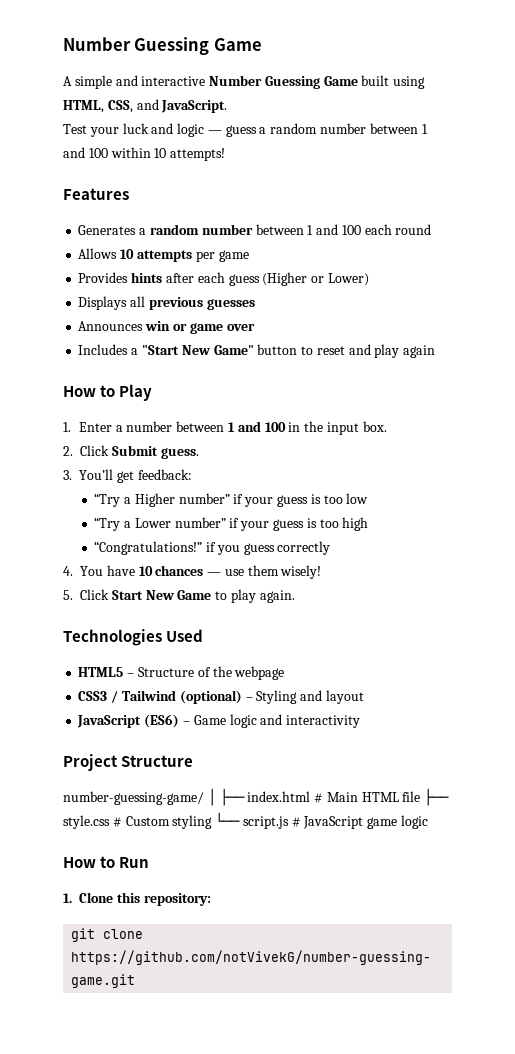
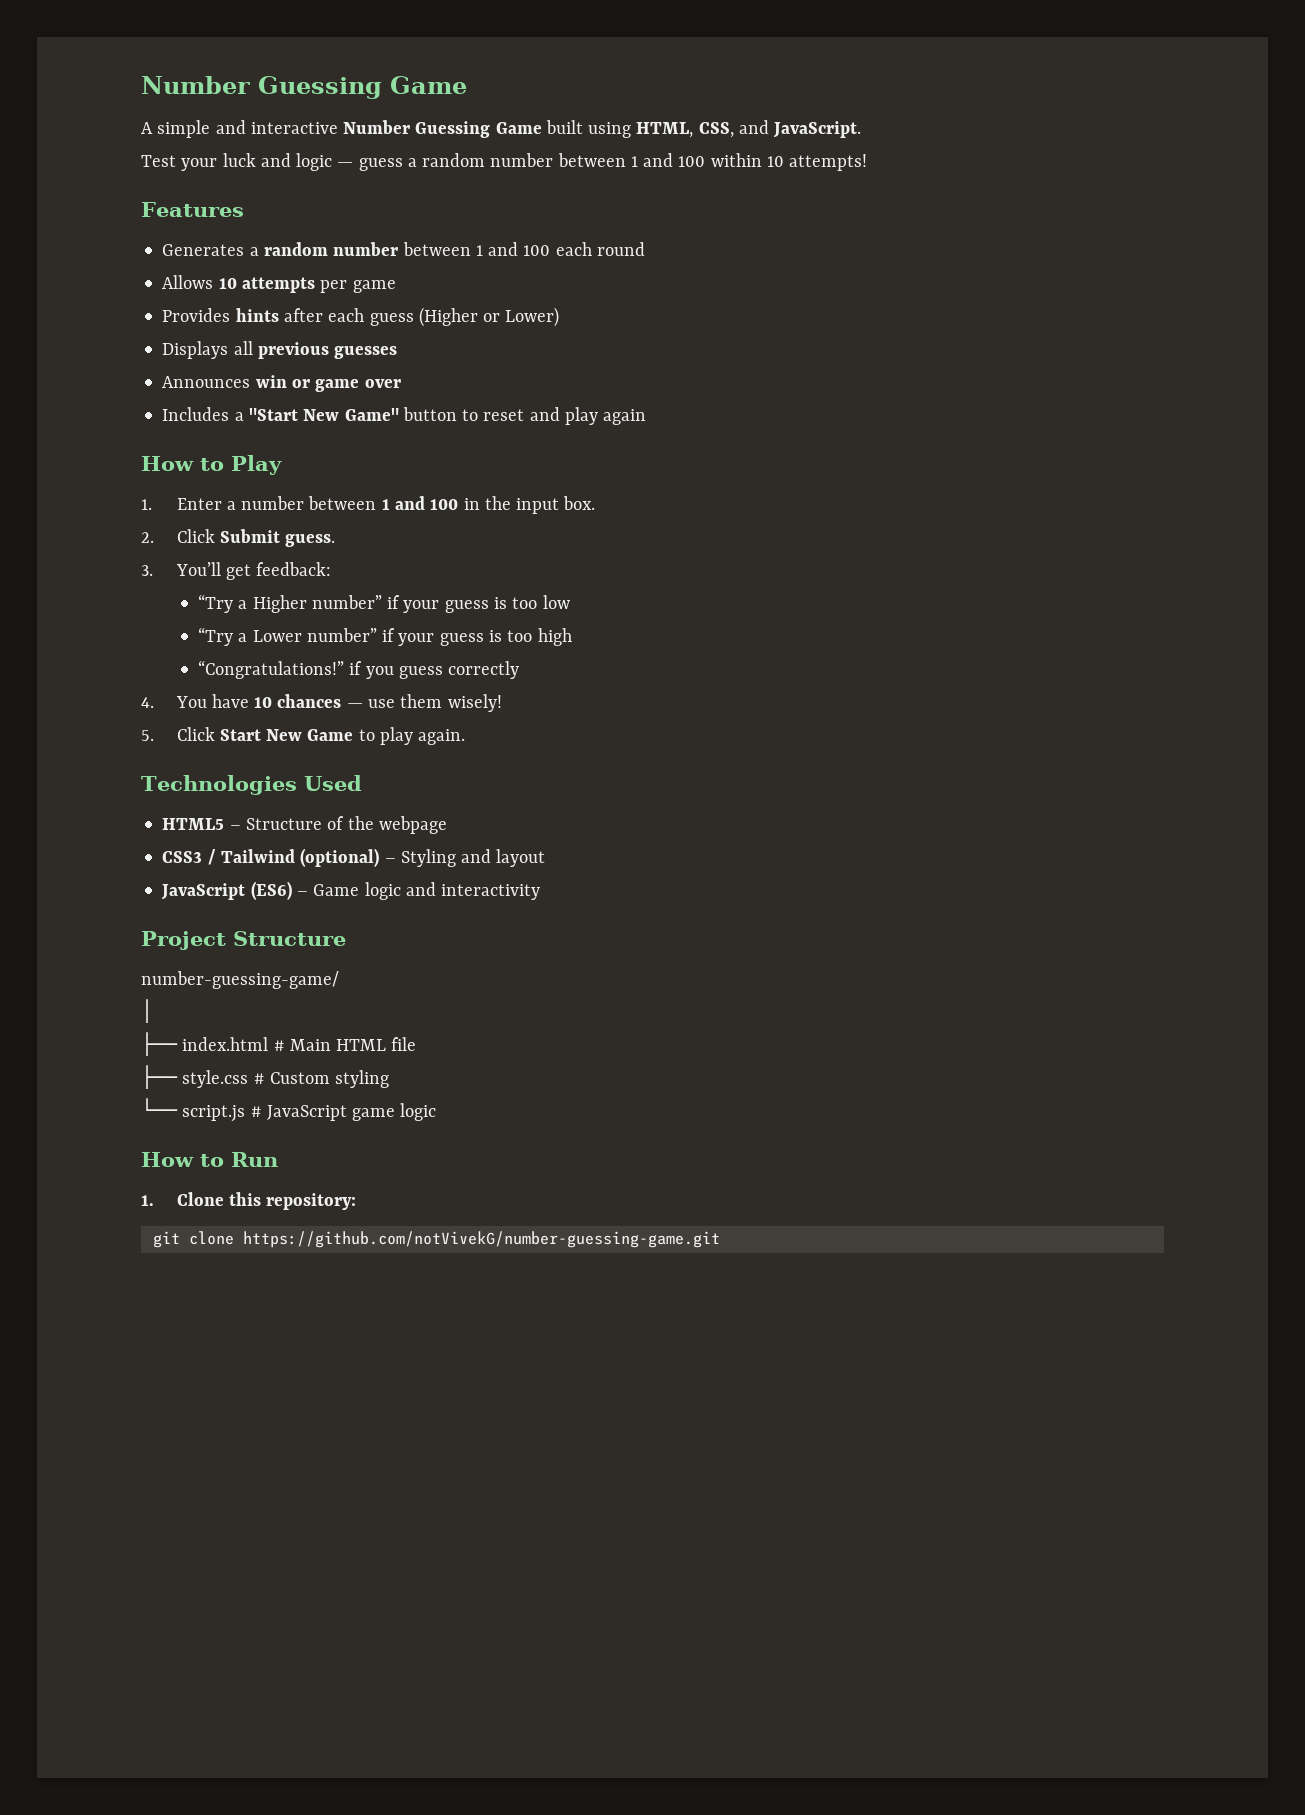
(204, 798) none -> (339, 980) //
(216, 797) none -> (153, 1011) //
(421, 796) none -> (417, 1044) //
(213, 822) none -> (390, 1079) //

